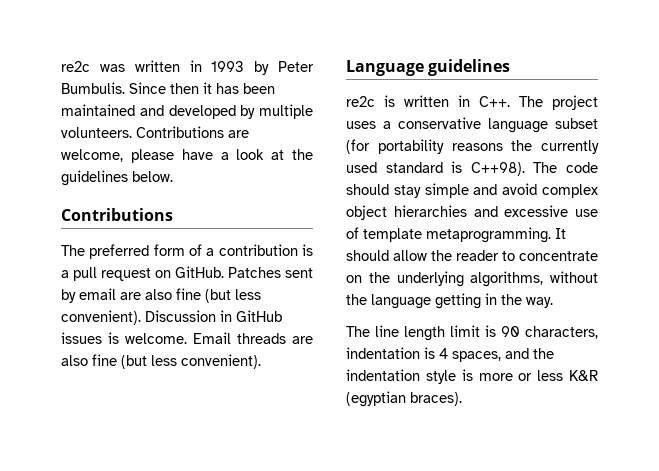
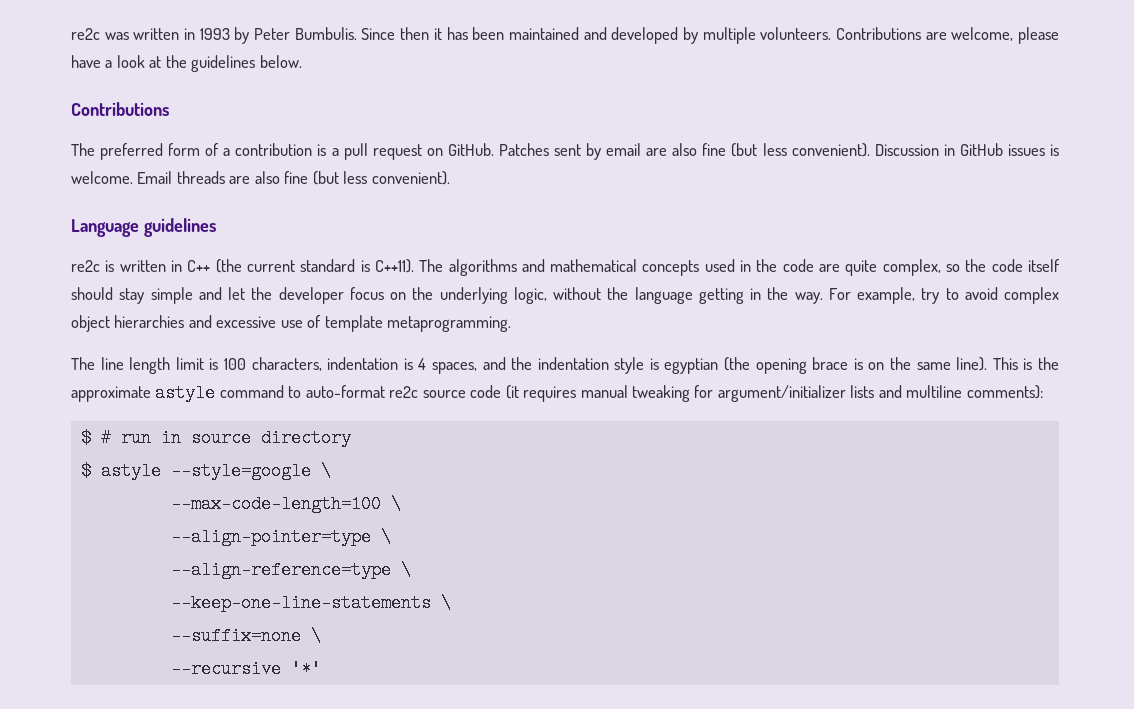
[479,95,598,110] [346,117,598,133] [346,139,599,154] [346,161,598,176] [346,183,498,198] C++. The project uses a conservative language subset (for portability reasons the currently used standard is C++98). The code should stay simple and -> [187,259,1061,276] [71,287,959,304] C++ (the current standard is C++11). The algorithms and mathematical concepts used in the code are quite complex, so the code itself should stay simple and let the developer focus on the underlying logic, without the language getting in the way. For example, try to
[555,228,566,239] [346,250,598,261] [346,271,598,287] [346,293,553,309] It should allow the reader to concentrate on the underlying algorithms, without the language getting in the way. -> (512, 324) none
[501,326,520,337] 90 -> [223,358,246,370] 100
[478,370,598,381] [346,391,462,407] more or less K&R (egyptian braces). -> [664,357,1060,374] [71,384,1043,402] [80,429,351,447] [80,462,331,480] [170,495,401,513] [170,528,391,546] [170,561,411,579] [170,594,451,612] [170,627,321,645] [170,660,321,678] egyptian (the opening brace is on the same line). This is the approximate astyle command to auto-format re2c source code (it requires manual tweaking for argument/initializer lists and multiline comments): // $ # run in source directory // $ astyle --style=google \ // --max-code-length=100 \ // --align-pointer=type \ // --align-reference=type \ // --keep-one-line-statements \ // --suffix=none \ // --recursive '*'

